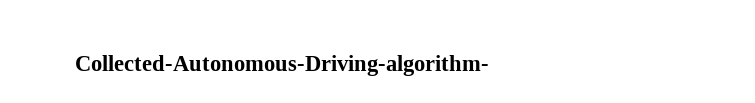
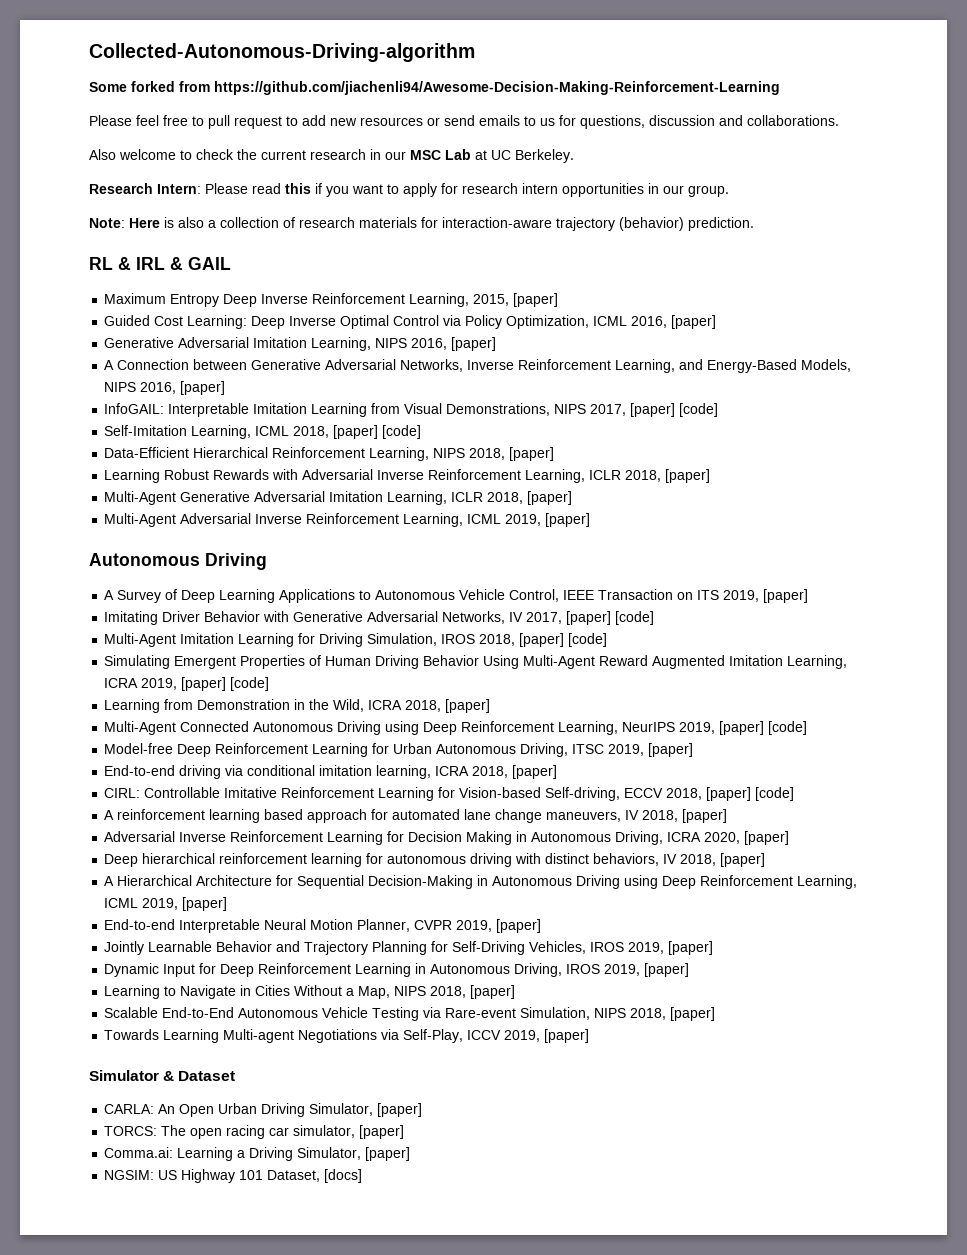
[75,55,489,76] Collected-Autonomous-Driving-algorithm- -> [89,43,475,62] [89,81,780,95] [89,115,839,129] [89,149,574,163] [89,183,729,197] [89,217,754,231] [89,257,231,270] [104,293,559,307] [104,315,717,329] [104,337,497,351] [104,359,852,373] [104,381,226,395] [104,403,719,417] [104,425,422,439] [104,447,555,461] [104,469,711,483] [104,491,573,505] [104,513,591,527] [89,553,267,570] [104,589,809,603] [104,611,655,625] [104,633,608,647] [104,655,848,669] [104,677,270,691] [104,699,491,713] [104,721,808,735] [104,743,694,757] [104,765,558,779] [104,787,795,801] [104,809,728,823] [104,831,790,845] [104,853,766,867] [104,875,858,889] [104,897,228,911] [104,919,542,933] [104,941,714,955] [104,963,690,977] [104,985,516,999] [104,1007,716,1021] [104,1029,590,1043] [89,1070,236,1081] [104,1103,423,1117] [104,1125,405,1139] [104,1147,411,1161] [104,1169,363,1183] Collected-Autonomous-Driving-algorithm // Some forked from https://github.com/jiachenli94/Awesome-Decision-Making-Reinforcement-Learning // Please feel free to pull request to add new resources or send emails to us for questions, discussion and collaborations. // Also welcome to check the current research in our MSC Lab at UC Berkeley. // Research Intern: Please read this if you want to apply for research intern opportunities in our group. // Note: Here is also a collection of research materials for interaction-aware trajectory (behavior) prediction. // RL & IRL & GAIL // Maximum Entropy Deep Inverse Reinforcement Learning, 2015, [paper] // Guided Cost Learning: Deep Inverse Optimal Control via Policy Optimization, ICML 2016, [paper] // Generative Adversarial Imitation Learning, NIPS 2016, [paper] // A Connection between Generative Adversarial Networks, Inverse Reinforcement Learning, and Energy-Based Models, NIPS 2016, [paper] // InfoGAIL: Interpretable Imitation Learning from Visual Demonstrations, NIPS 2017, [paper] [code] // Self-Imitation Learning, ICML 2018, [paper] [code] // Data-Efficient Hierarchical Reinforcement Learning, NIPS 2018, [paper] // Learning Robust Rewards with Adversarial Inverse Reinforcement Learning, ICLR 2018, [paper] // Multi-Agent Generative Adversarial Imitation Learning, ICLR 2018, [paper] // Multi-Agent Adversarial Inverse Reinforcement Learning, ICML 2019, [paper] // Autonomous Driving // A Survey of Deep Learning Applications to Autonomous Vehicle Control, IEEE Transaction on ITS 2019, [paper] // Imitating Driver Behavior with Generative Adversarial Networks, IV 2017, [paper] [code] // Multi-Agent Imitation Learning for Driving Simulation, IROS 2018, [paper] [code] // Simulating Emergent Properties of Human Driving Behavior Using Multi-Agent Reward Augmented Imitation Learning, ICRA 2019, [paper] [code] // Learning from Demonstration in the Wild, ICRA 2018, [paper] // Multi-Agent Connected Autonomous Driving using Deep Reinforcement Learning, NeurIPS 2019, [paper] [code] // Model-free Deep Reinforcement Learning for Urban Autonomous Driving, ITSC 2019, [paper] // End-to-end driving via conditional imitation learning, ICRA 2018, [paper] // CIRL: Controllable Imitative Reinforcement Learning for Vision-based Self-driving, ECCV 2018, [paper] [code] // A reinforcement learning based approach for automated lane change maneuvers, IV 2018, [paper] // Adversarial Inverse Reinforcement Learning for Decision Making in Autonomous Driving, ICRA 2020, [paper] // Deep hierarchical reinforcement learning for autonomous driving with distinct behaviors, IV 2018, [paper] // A Hierarchical Architecture for Sequential Decision-Making in Autonomous Driving using Deep Reinforcement Learning, ICML 2019, [paper] // End-to-end Interpretable Neural Motion Planner, CVPR 2019, [paper] // Jointly Learnable Behavior and Trajectory Planning for Self-Driving Vehicles, IROS 2019, [paper] // Dynamic Input for Deep Reinforcement Learning in Autonomous Driving, IROS 2019, [paper] // Learning to Navigate in Cities Without a Map, NIPS 2018, [paper] // Scalable End-to-End Autonomous Vehicle Testing via Rare-event Simulation, NIPS 2018, [paper] // Towards Learning Multi-agent Negotiations via Self-Play, ICCV 2019, [paper] // Simulator & Dataset // CARLA: An Open Urban Driving Simulator, [paper] // TORCS: The open racing car simulator, [paper] // Comma.ai: Learning a Driving Simulator, [paper] // NGSIM: US Highway 101 Dataset, [docs]

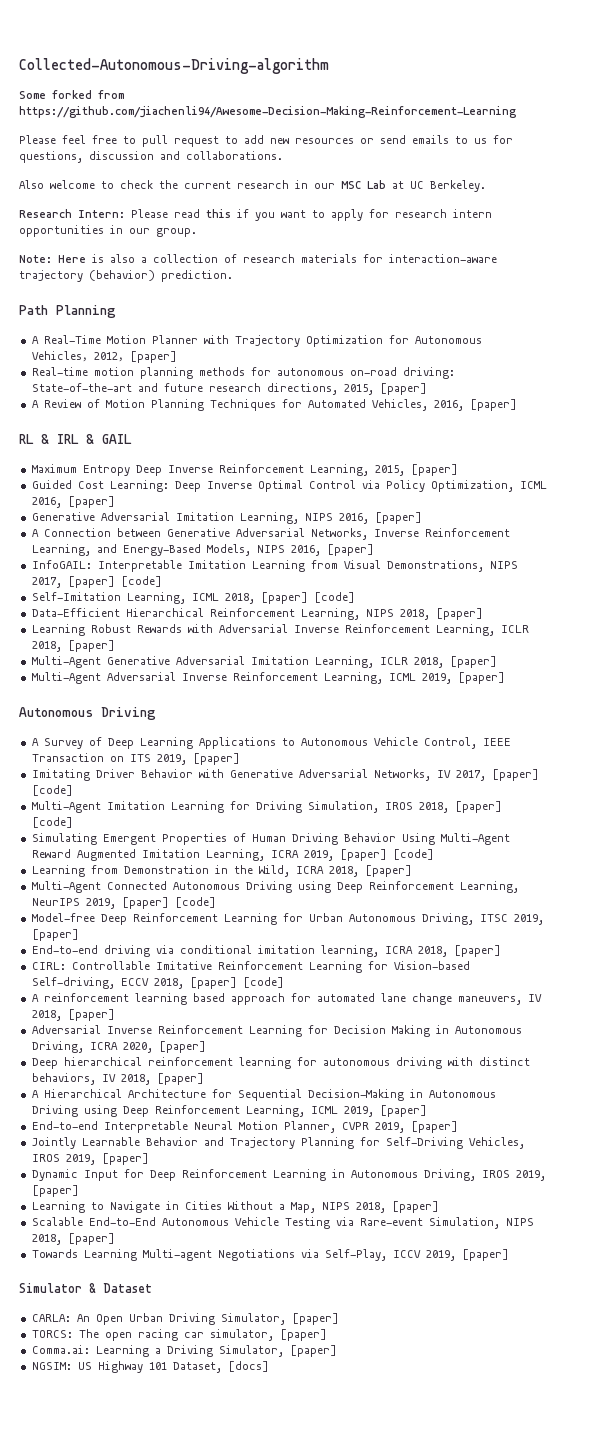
(754, 224) none -> [19,305,116,318] [31,335,482,347] [31,351,177,363] [31,367,455,379] [31,383,427,395] [31,399,517,411] // Path Planning // A Real-Time Motion Planner with Trajectory Optimization for Autonomous Vehicles，2012，[paper] // Real-time motion planning methods for autonomous on-road driving: State-of-the-art and future research directions, 2015, [paper] // A Review of Motion Planning Techniques for Automated Vehicles, 2016, [paper]

